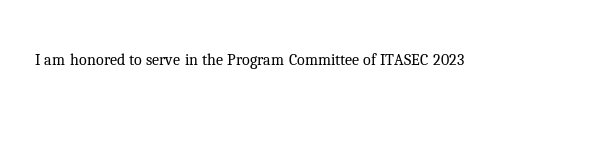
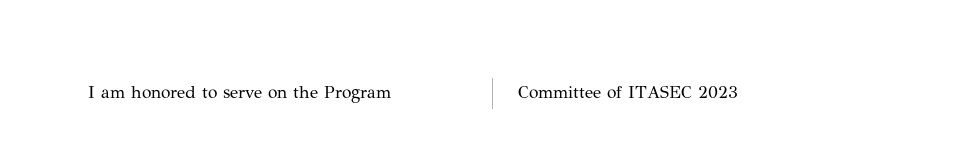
[184,54,198,65] in -> [268,89,287,99] on

